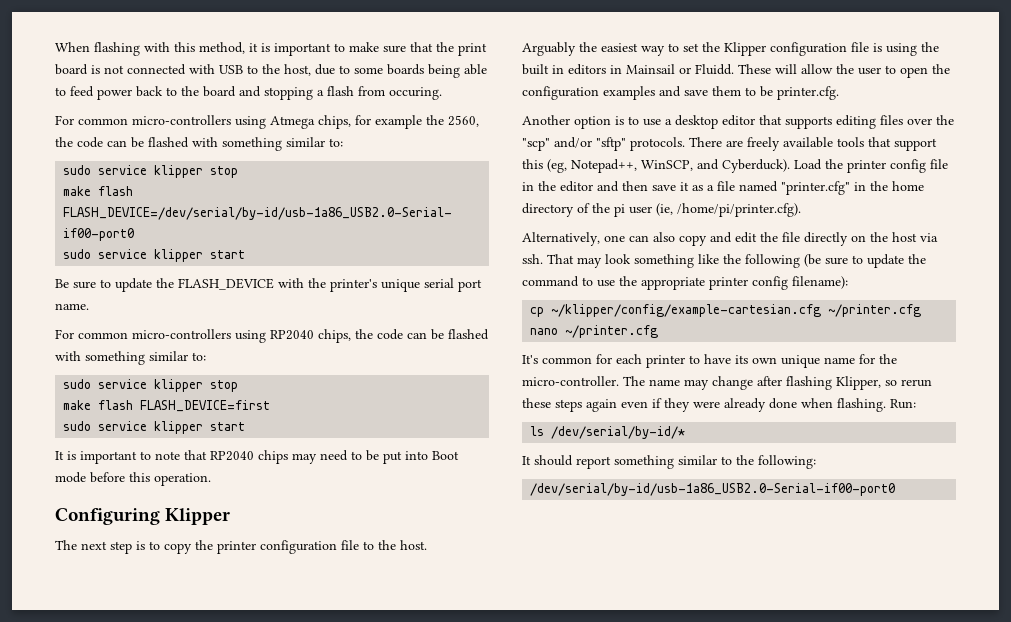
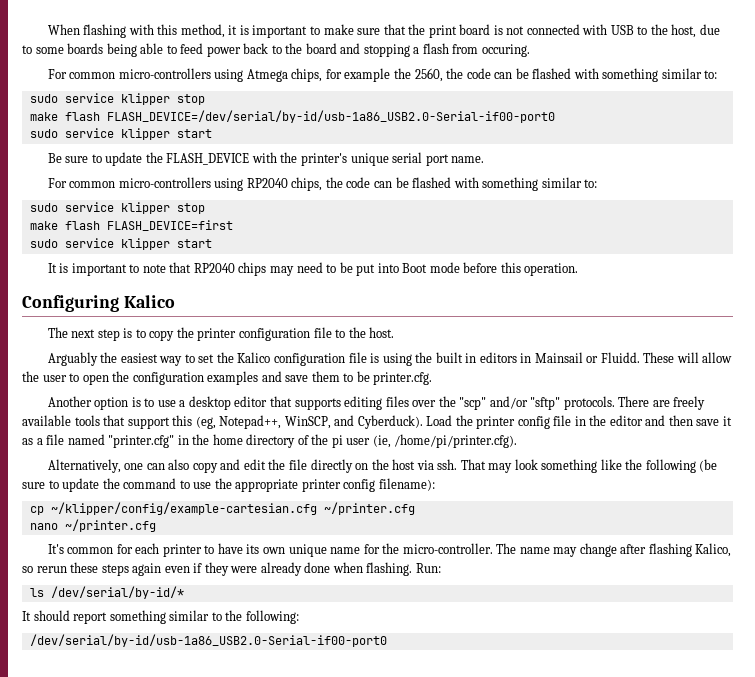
[165,508,231,525] Klipper -> [123,295,175,308] Kalico
[724,42,766,56] Klipper -> [237,352,271,363] Kalico
[836,376,881,390] Klipper, -> [695,543,732,557] Kalico,

